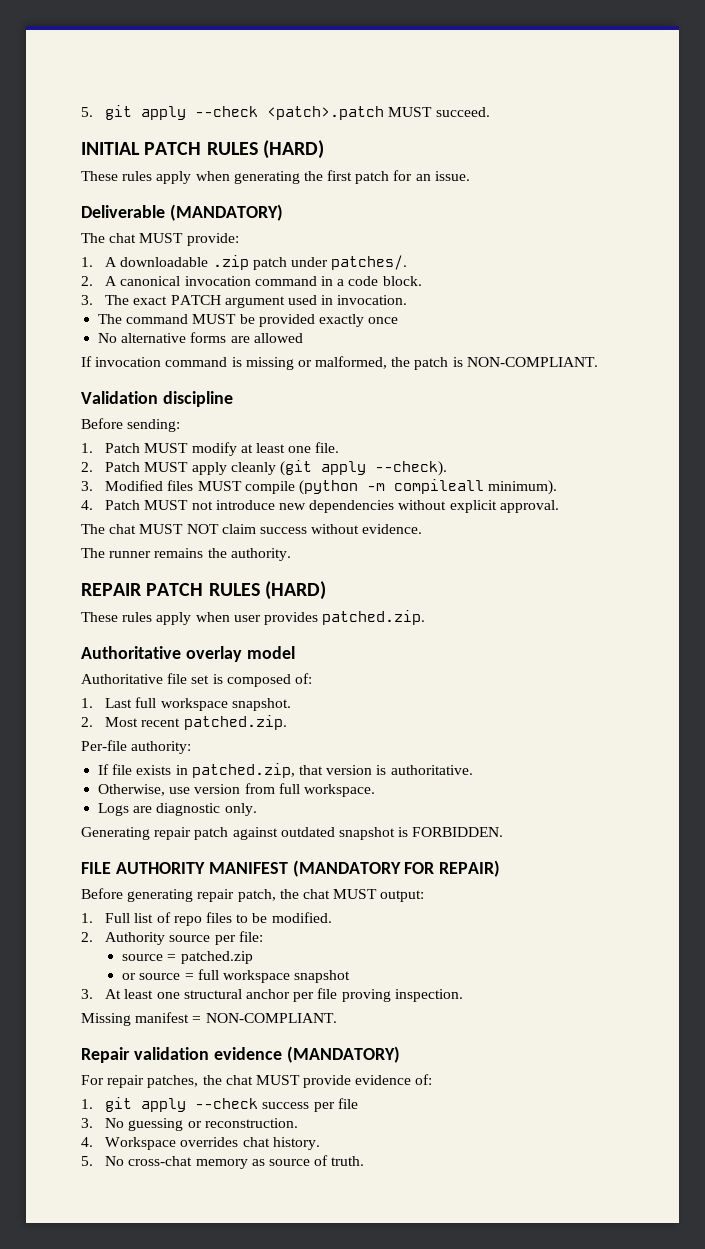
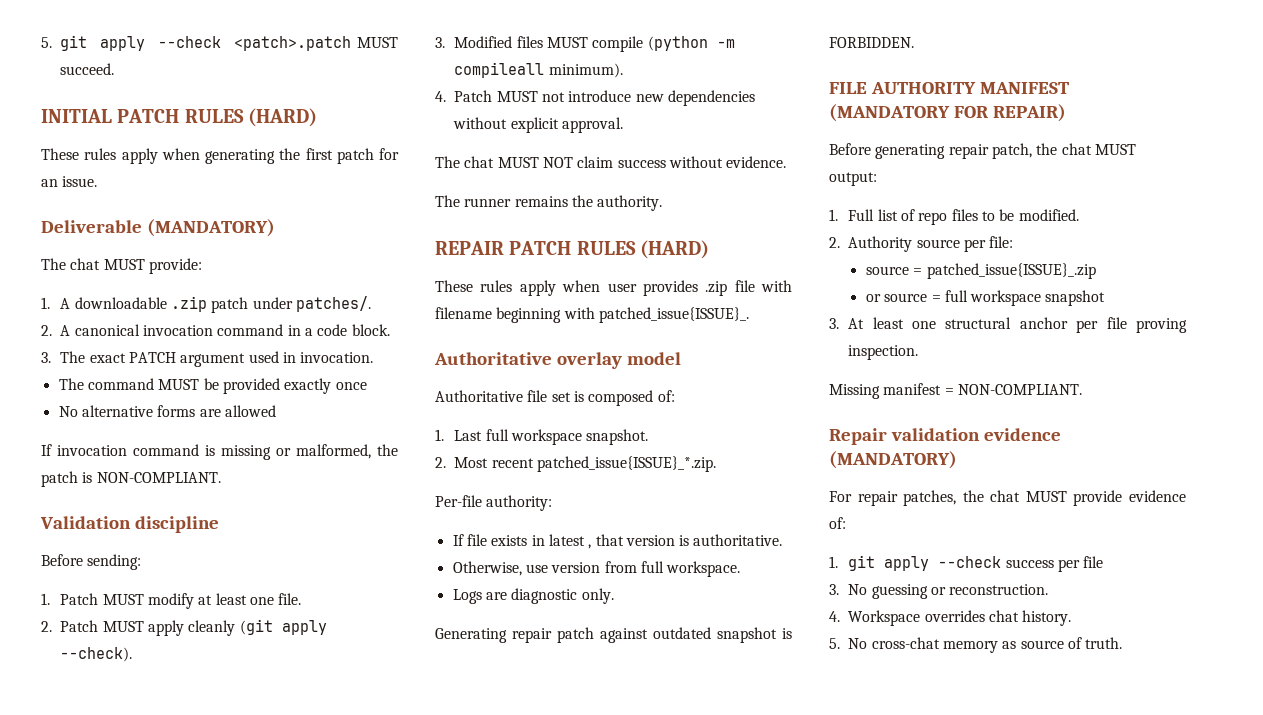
[322,610,426,625] patched.zip. -> [705,280,792,296] [435,307,749,323] .zip file with filename beginning with patched_issue{ISSUE}_.
[183,715,287,730] patched.zip. -> [536,456,716,472] patched_issue{ISSUE}_*.zip.
[191,763,295,778] patched.zip, -> [548,534,592,549] latest ,
[180,951,253,964] patched.zip -> [926,263,1096,279] patched_issue{ISSUE}_.zip

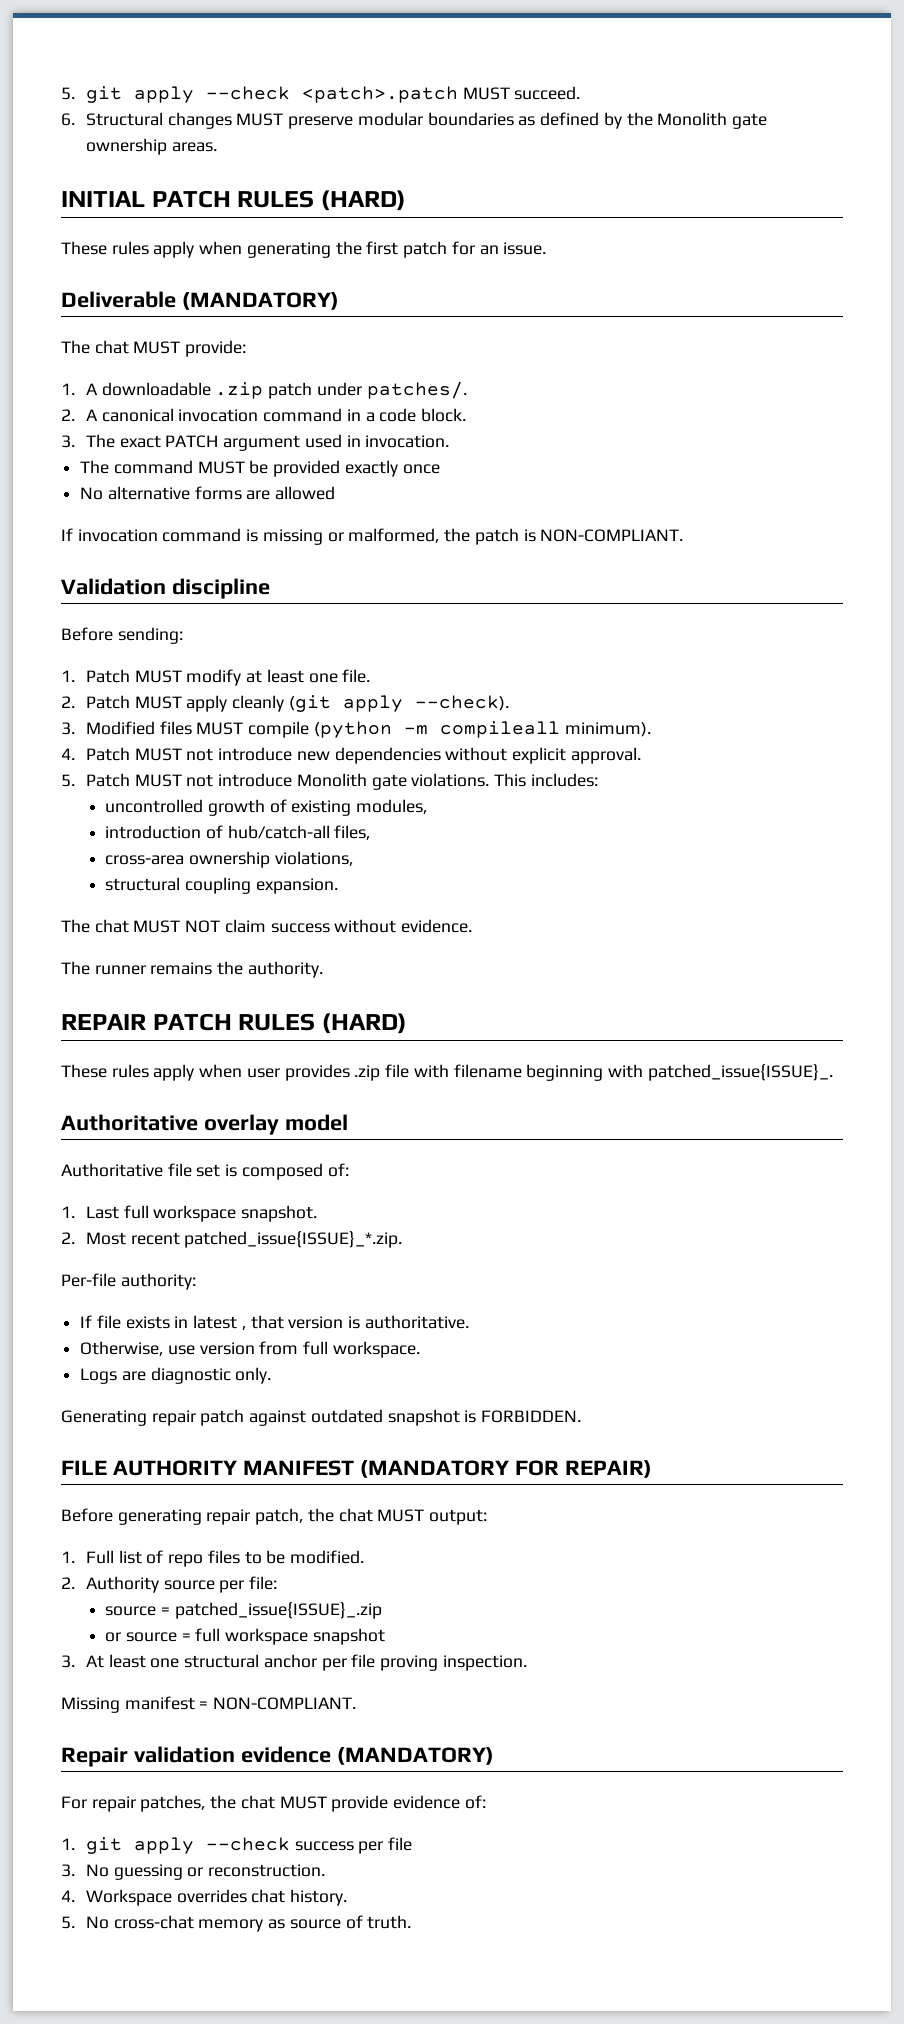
(115, 69) none -> [61,112,768,129] [86,138,217,155] // 6. Structural changes MUST preserve modular boundaries as defined by the Monolith gate ownership areas.
(623, 125) none -> [61,773,598,790] [105,799,428,816] [105,825,371,840] [105,851,353,868] [105,877,338,894] // 5. Patch MUST not introduce Monolith gate violations. This includes: // uncontrolled growth of existing modules, // introduction of hub/catch-all files, // cross-area ownership violations, // structural coupling expansion.

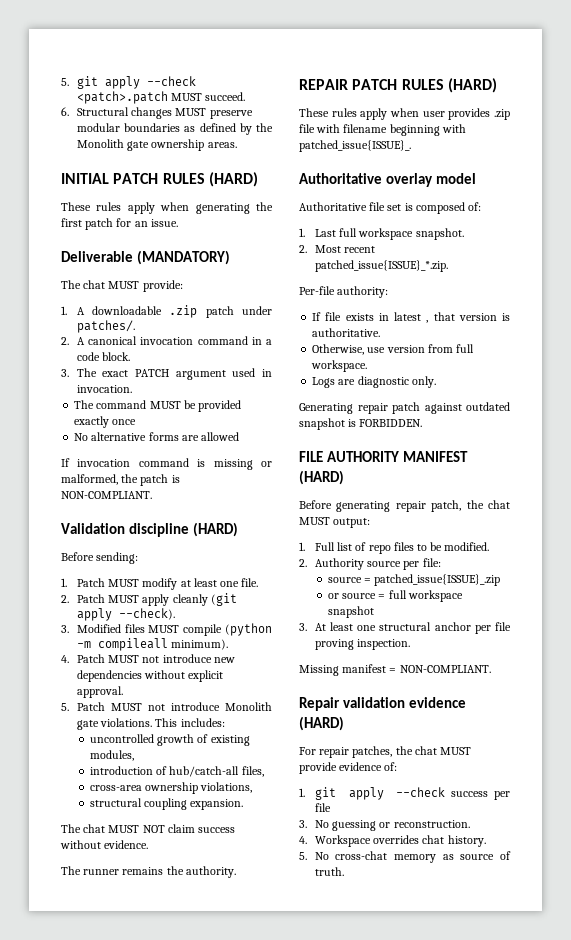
(270, 588) none -> [192,522,238,537] (HARD)
[359,1460,652,1478] (MANDATORY FOR REPAIR) -> [299,470,344,485] (HARD)
[336,1747,494,1765] (MANDATORY) -> [299,716,344,731] (HARD)

